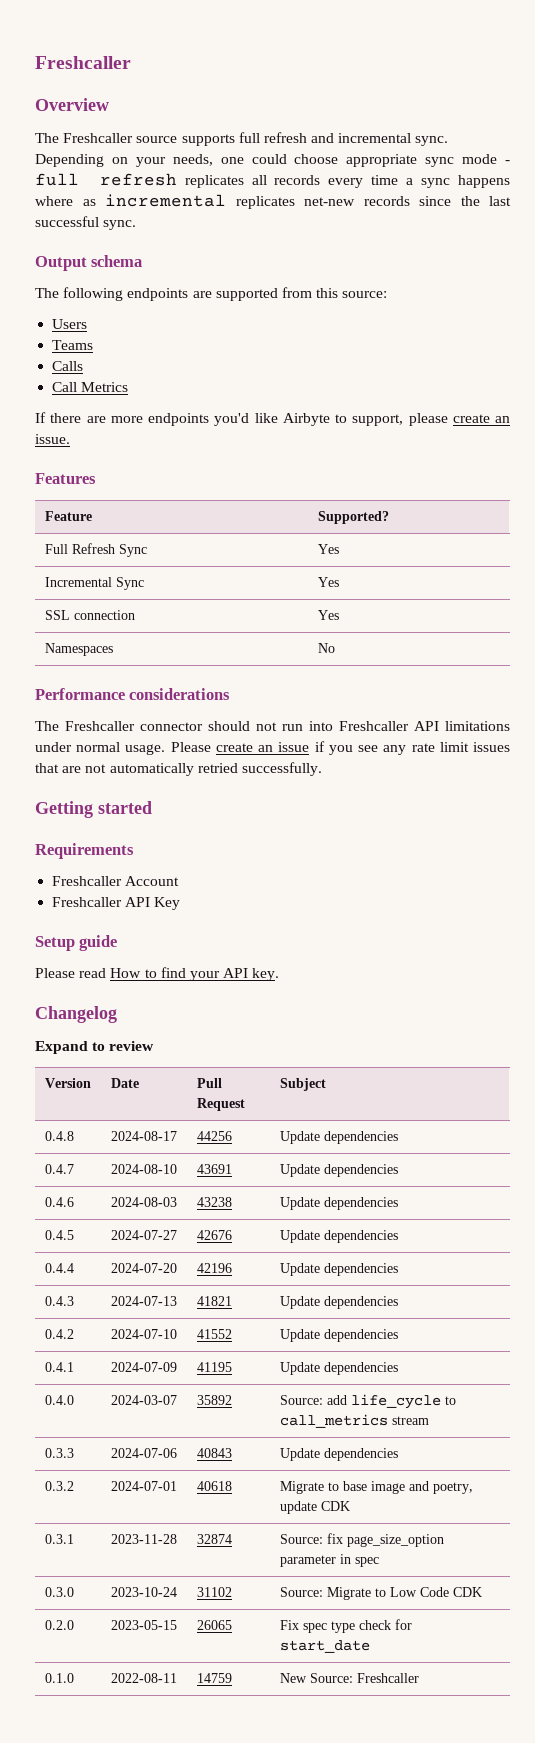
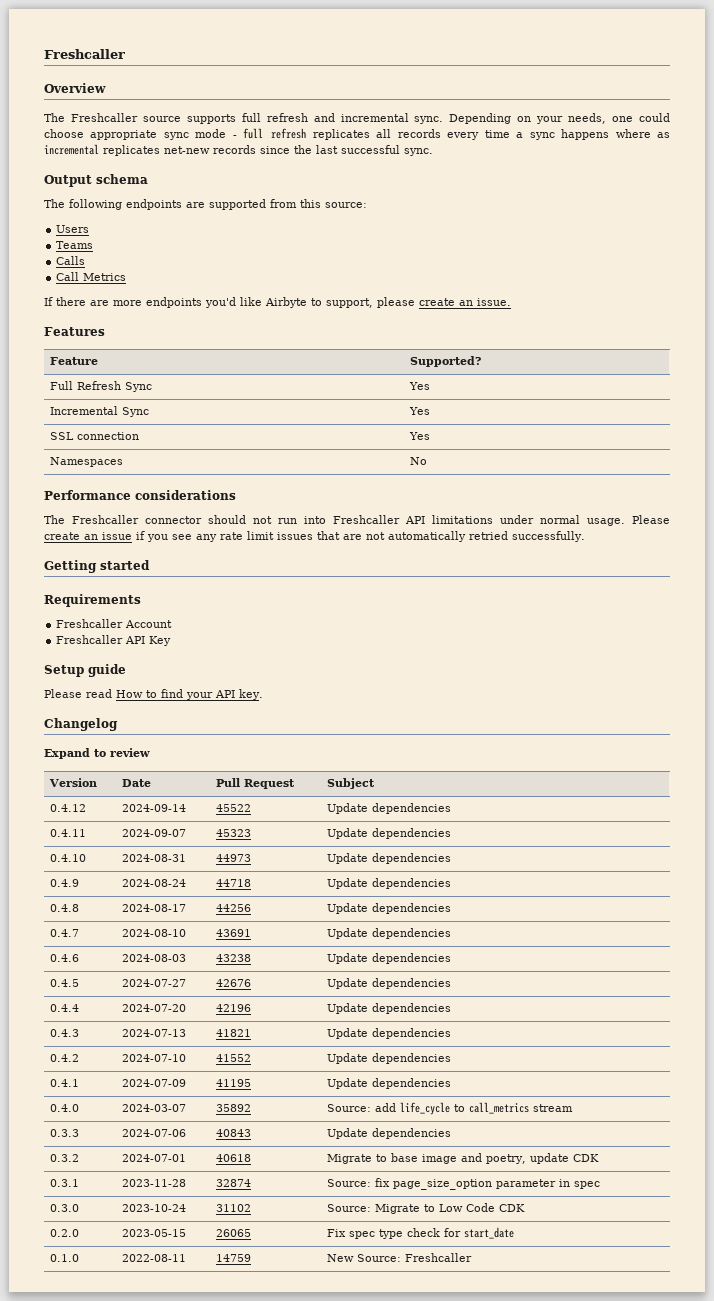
(326, 1084) none -> [49,804,86,812] [121,804,186,812] [215,804,251,812] [326,803,451,814] [49,829,86,837] [121,829,186,837] [215,829,251,837] [326,828,451,839] [49,854,86,862] [121,854,186,862] [215,854,251,862] [326,853,451,864] [49,879,79,887] [121,879,186,887] [215,879,251,887] [326,878,451,889] // 0.4.12 | 2024-09-14 | 45522 | Update dependencies // 0.4.11 | 2024-09-07 | 45323 | Update dependencies // 0.4.10 | 2024-08-31 | 44973 | Update dependencies // 0.4.9 | 2024-08-24 | 44718 | Update dependencies

